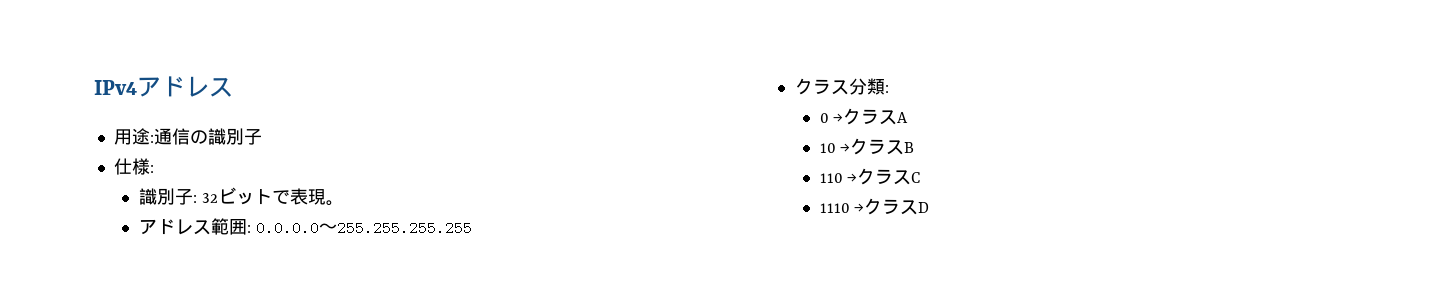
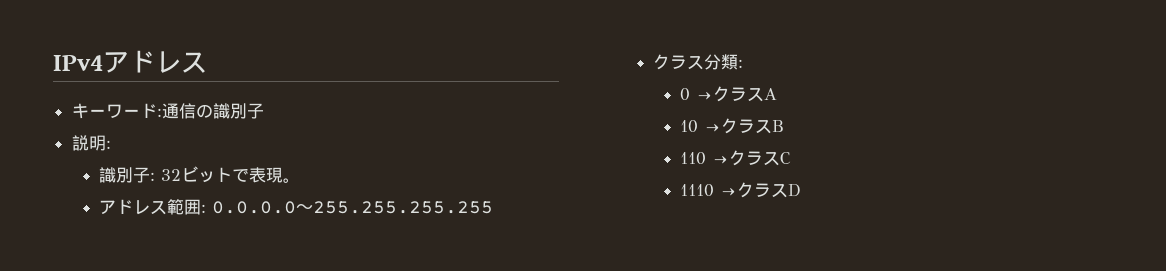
[113,128,150,145] 用途 -> [71,103,157,119] キーワード
[113,158,150,175] 仕様 -> [71,135,106,151] 説明

